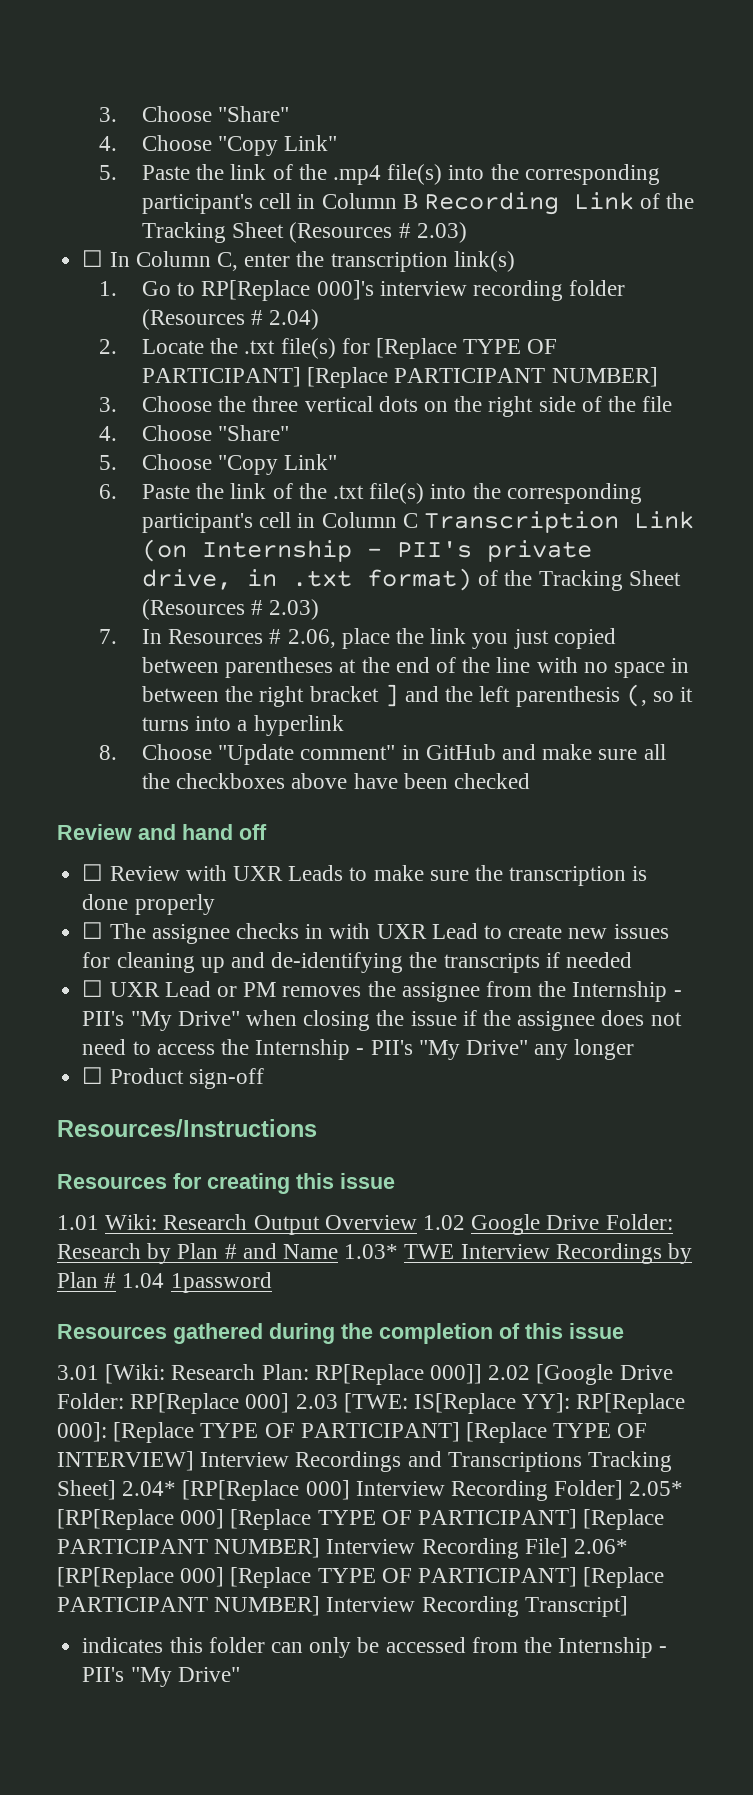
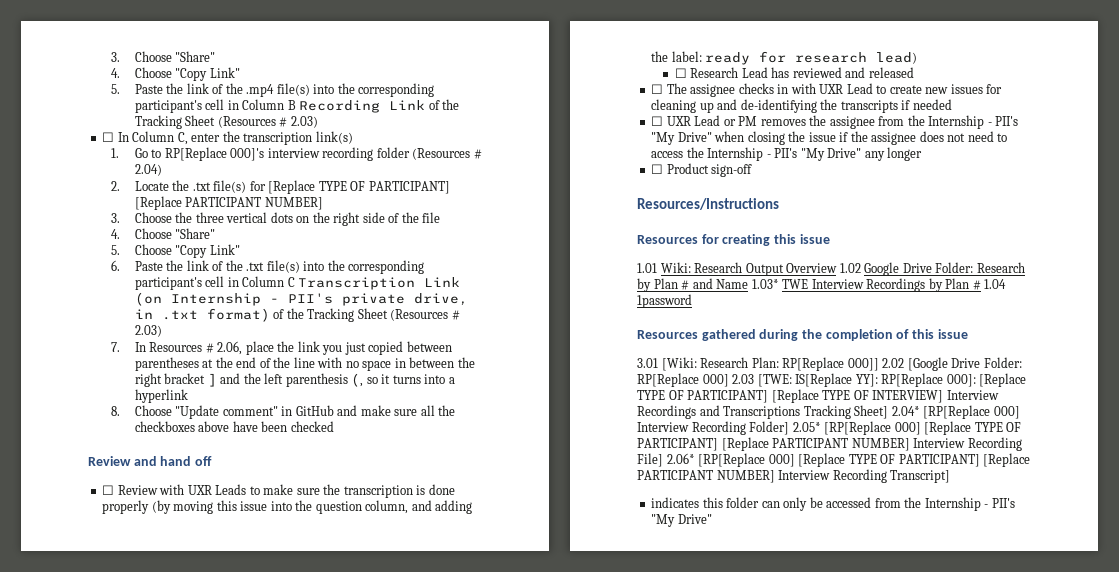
(215, 904) none -> [151,500,473,514] [651,51,918,65] [674,67,914,78] (by moving this issue into the question column, and adding the label: ready for research lead) // ☐ Research Lead has reviewed and released

